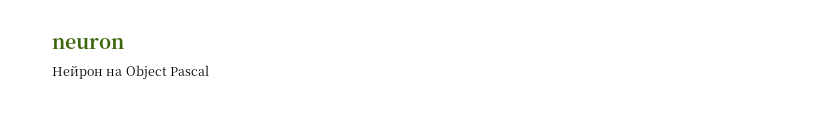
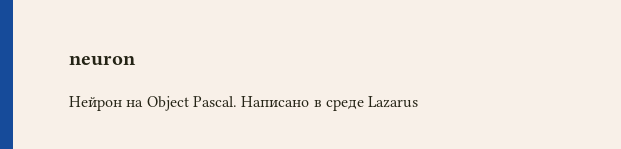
[170,65,210,76] Pascal -> [192,96,419,111] Pascal. Написано в среде Lazarus

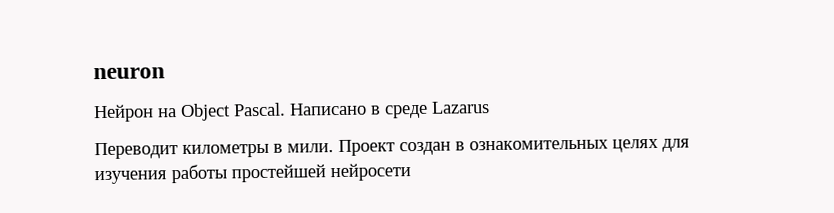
(419, 102) none -> [94,138,690,160] [94,163,411,185] // Переводит километры в мили. Проект создан в ознакомительных целях для изучения работы простейшей нейросети

